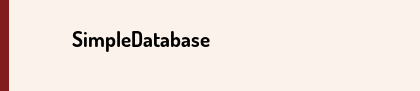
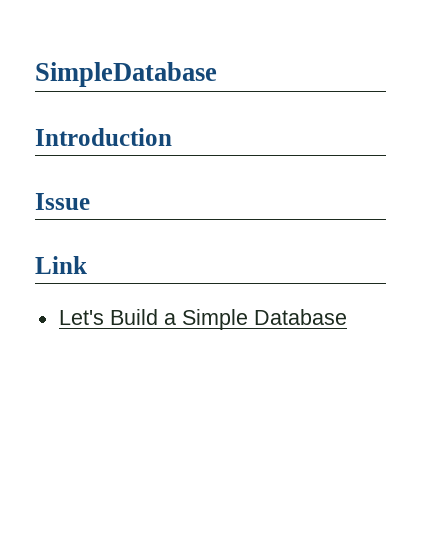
(210, 41) none -> [35,128,172,146] [35,193,90,210] [35,256,87,274] [58,309,347,330] // Introduction // Issue // Link // Let's Build a Simple Database

